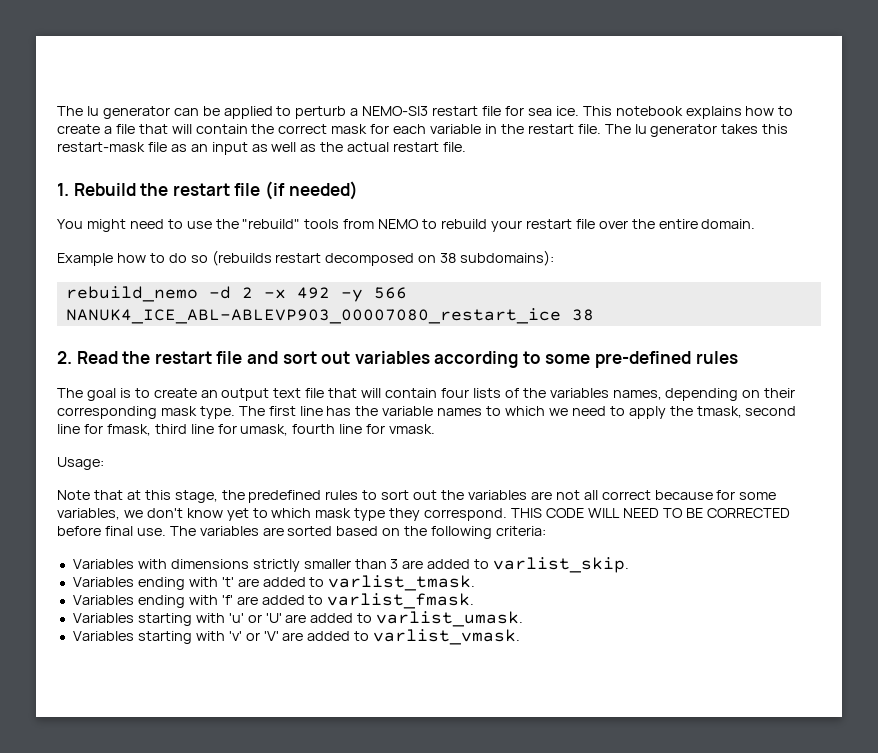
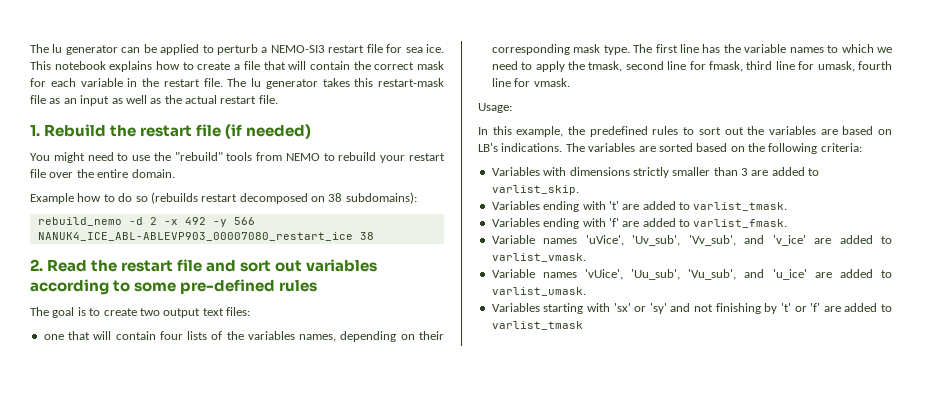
[200,390,218,398] an -> [139,308,160,316] two
[305,388,325,398] file -> [226,307,250,316] [43,334,64,340] files: // one
[57,490,218,503] Note that at this stage, -> [478,126,564,137] In this example,
[555,490,777,500] [57,508,790,521] [57,526,166,536] not all correct because for some variables, we don't know yet to which mask type they correspond. THIS CODE WILL NEED TO BE CORRECTED before final use. -> [842,126,892,135] [478,143,563,152] based on LB's indications.
[72,613,282,626] Variables starting with 'u' or 'U' -> [491,235,892,246] [491,253,586,262] [491,269,807,280] Variable names 'uVice', 'Uv_sub', 'Vv_sub', and 'v_ice' are added to varlist_vmask. // Variable names 'vUice', 'Uu_sub', 'Vu_sub', and 'u_ice'
[228,629,521,645] 'v' or 'V' are added to varlist_vmask. -> [613,303,893,314] [491,321,583,330] 'sx' or 'sy' and not finishing by 't' or 'f' are added to varlist_tmask

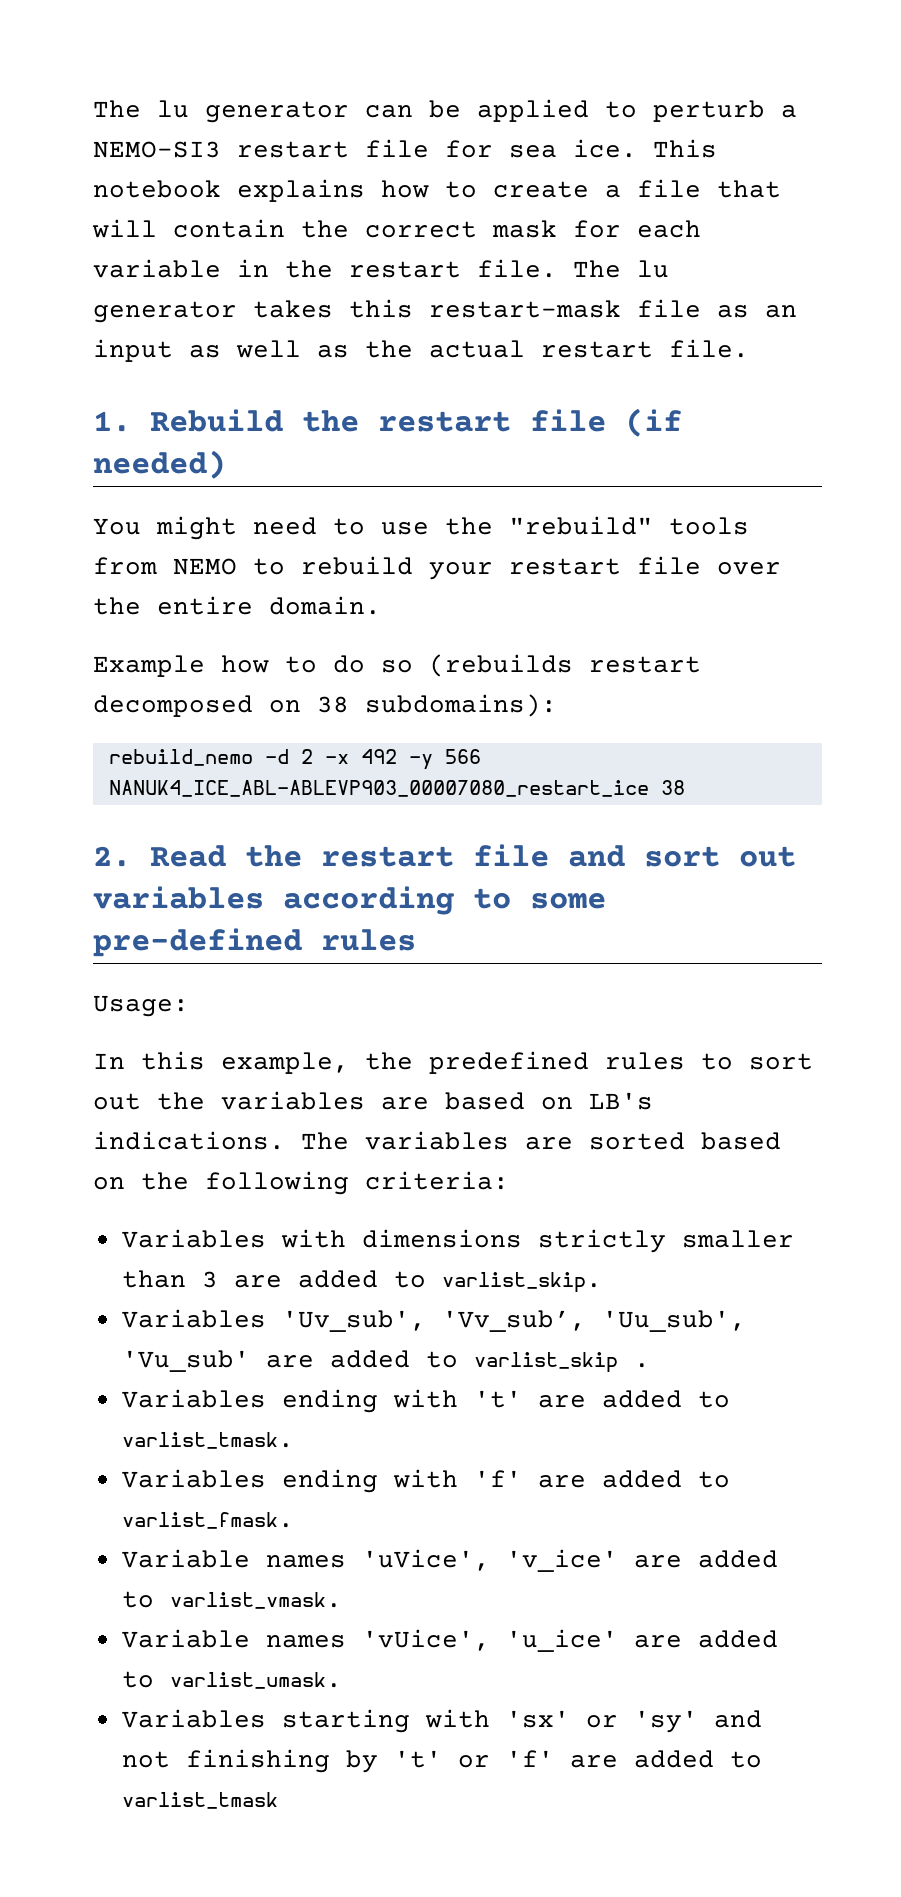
[30,307,250,318] [43,331,444,342] [491,44,892,55] [491,61,892,72] [491,78,570,87] // The goal is to create two output text files: // one that will contain four lists of the variables names, depending on their corresponding mask type. The first line has the variable names to which we need to apply the tmask, second line for fmask, third line for umask, fourth line for vmask. -> (416, 940) none
(579, 190) none -> [121,1309,746,1332] [121,1350,650,1373] // Variables 'Uv_sub', 'Vv_sub’, 'Uu_sub', 'Vu_sub' are added to varlist_skip .
[632,235,765,246] 'Uv_sub', 'Vv_sub', and -> (490, 1560) none
[631,269,765,280] 'Uu_sub', 'Vu_sub', and -> (490, 1640) none

